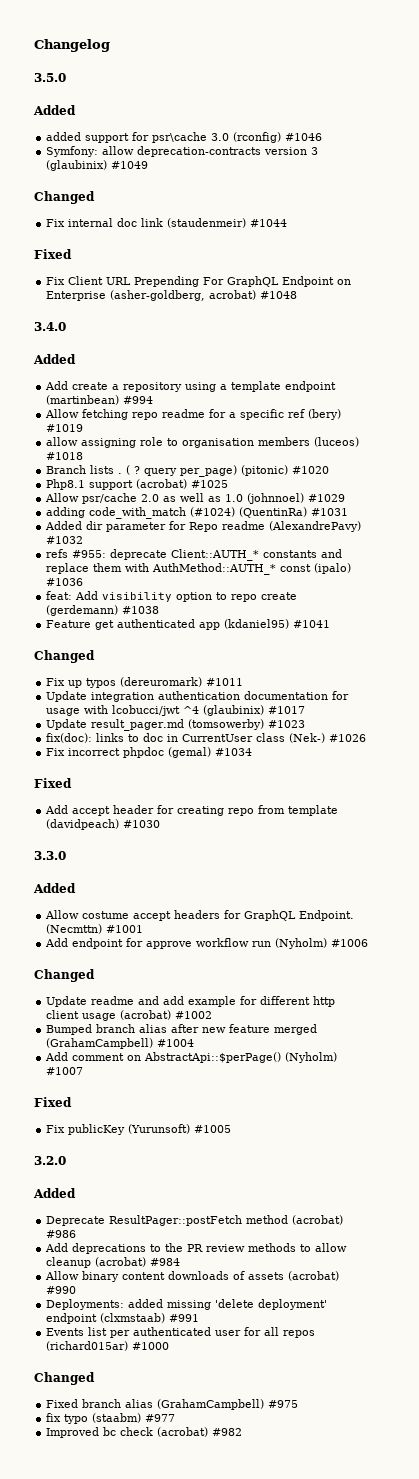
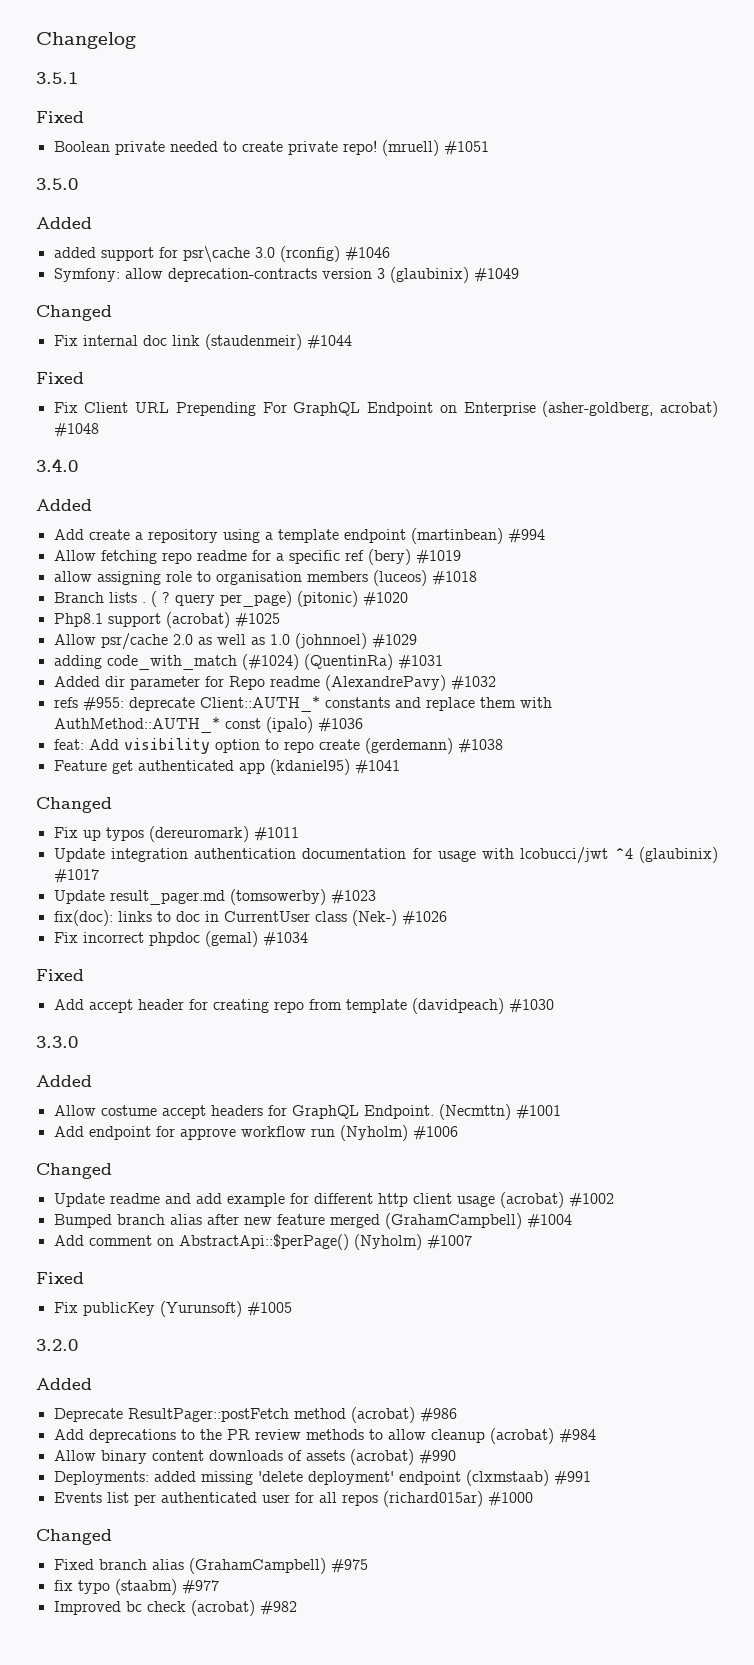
(110, 45) none -> [36,72,78,84] [36,111,84,123] [53,140,489,156] // 3.5.1 // Fixed // Boolean private needed to create private repo! (mruell) #1051

